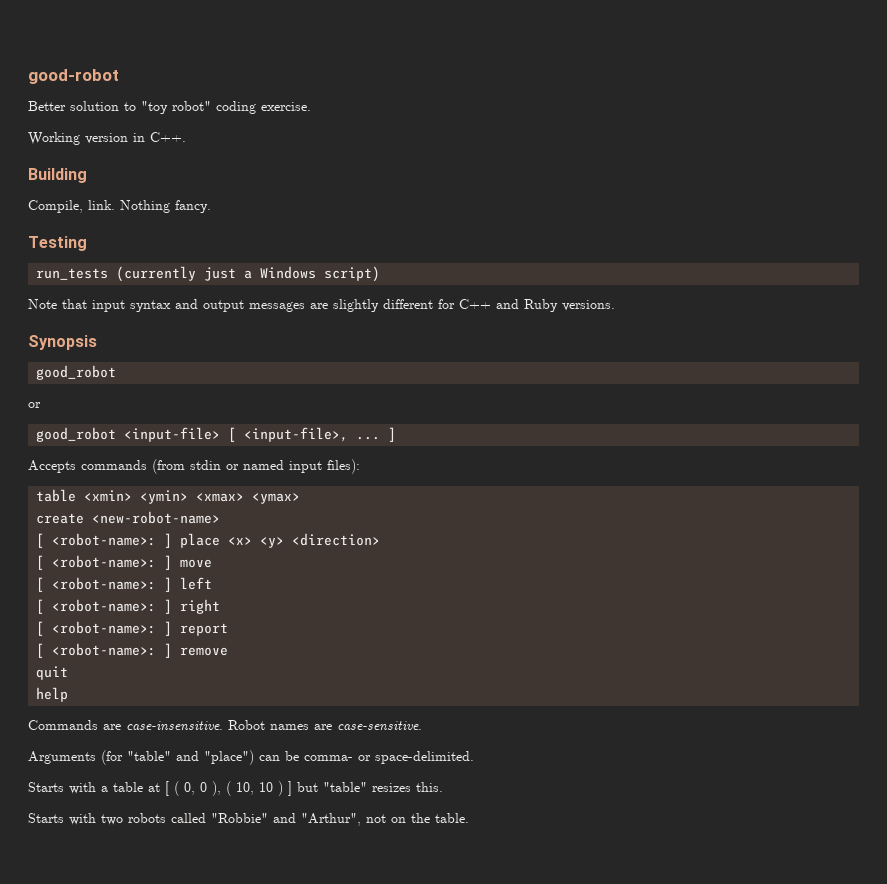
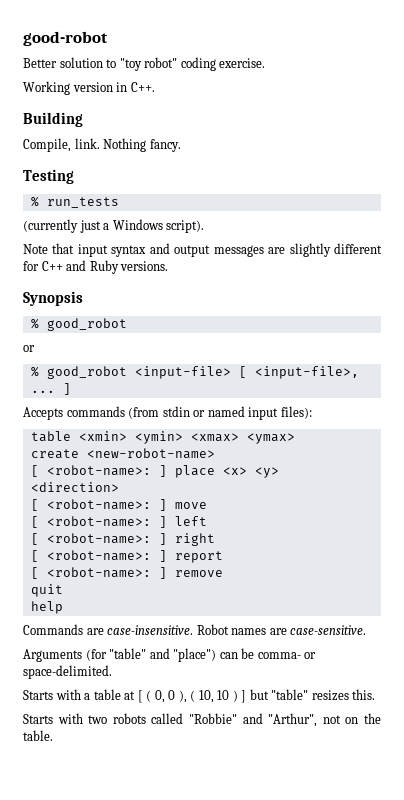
(87, 243) none -> [30,196,39,207] %
(109, 274) none -> (119, 202) //
[324,266,381,282] script) -> [166,220,205,233] script).
(97, 342) none -> [30,318,39,329] %
(41, 405) none -> [30,366,39,377] %

